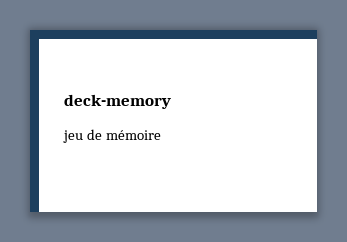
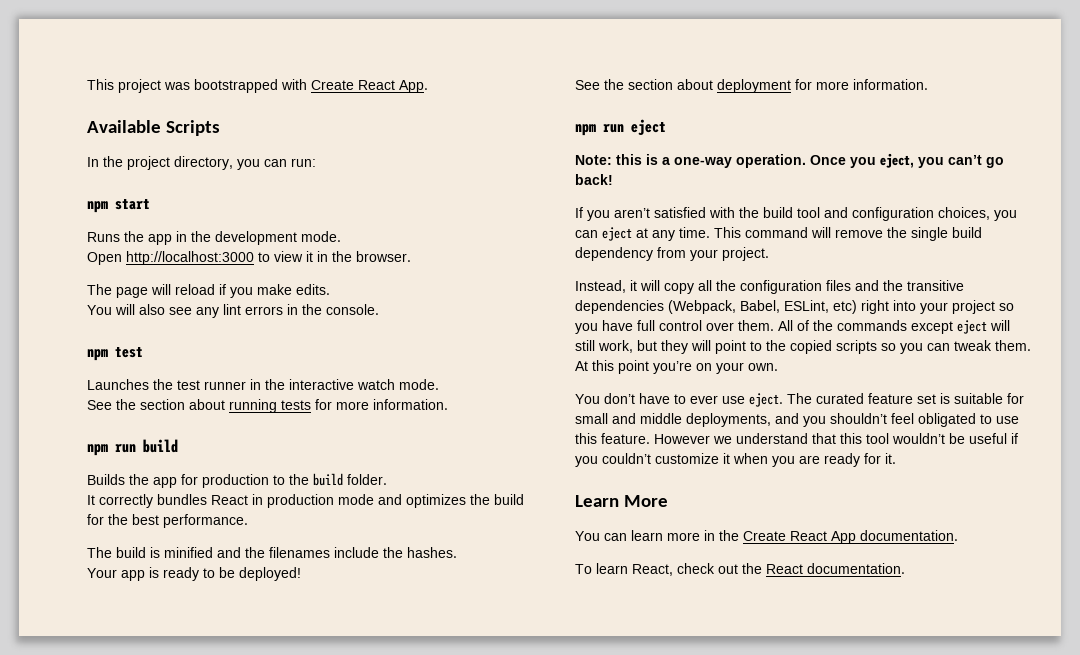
[64,94,171,109] [63,129,161,143] deck-memory // jeu de mémoire -> [87,79,428,93] [87,120,220,136] [87,156,316,170] [87,199,150,213] [87,231,341,245] [87,251,411,265] [87,284,330,298] [87,304,379,318] [87,347,143,361] [87,379,439,390] [87,399,448,413] [87,439,178,456] [87,473,387,488] [87,494,524,508] [87,514,248,528] [87,547,457,558] [87,567,301,581] [575,79,928,93] [575,119,666,136] [575,153,1004,168] [575,174,613,185] [575,207,1017,221] [575,227,982,241] [575,247,769,261] [575,280,964,294] [575,300,1014,314] [575,320,1010,334] [575,340,1031,354] [575,360,778,374] [575,393,1024,407] [575,413,1019,427] [575,433,1018,444] [575,453,896,467] [575,495,668,507] [575,530,958,544] [575,563,905,576] This project was bootstrapped with Create React App. // Available Scripts // In the project directory, you can run: // npm start // Runs the app in the development mode. // Open http://localhost:3000 to view it in the browser. // The page will reload if you make edits. // You will also see any lint errors in the console. // npm test // Launches the test runner in the interactive watch mode. // See the section about running tests for more information. // npm run build // Builds the app for production to the build folder. // It correctly bundles React in production mode and optimizes the build for the best performance. // The build is minified and the filenames include the hashes. // Your app is ready to be deployed! // See the section about deployment for more information. // npm run eject // Note: this is a one-way operation. Once you eject, you can’t go back! // If you aren’t satisfied with the build tool and configuration choices, you can eject at any time. This command will remove the single build dependency from your project. // Instead, it will copy all the configuration files and the transitive dependencies (Webpack, Babel, ESLint, etc) right into your project so you have full control over them. All of the commands except eject will still work, but they will point to the copied scripts so you can tweak them. At this point you’re on your own. // You don’t have to ever use eject. The curated feature set is suitable for small and middle deployments, and you shouldn’t feel obligated to use this feature. However we understand that this tool wouldn’t be useful if you couldn’t customize it when you are ready for it. // Learn More // You can learn more in the Create React App documentation. // To learn React, check out the React documentation.

